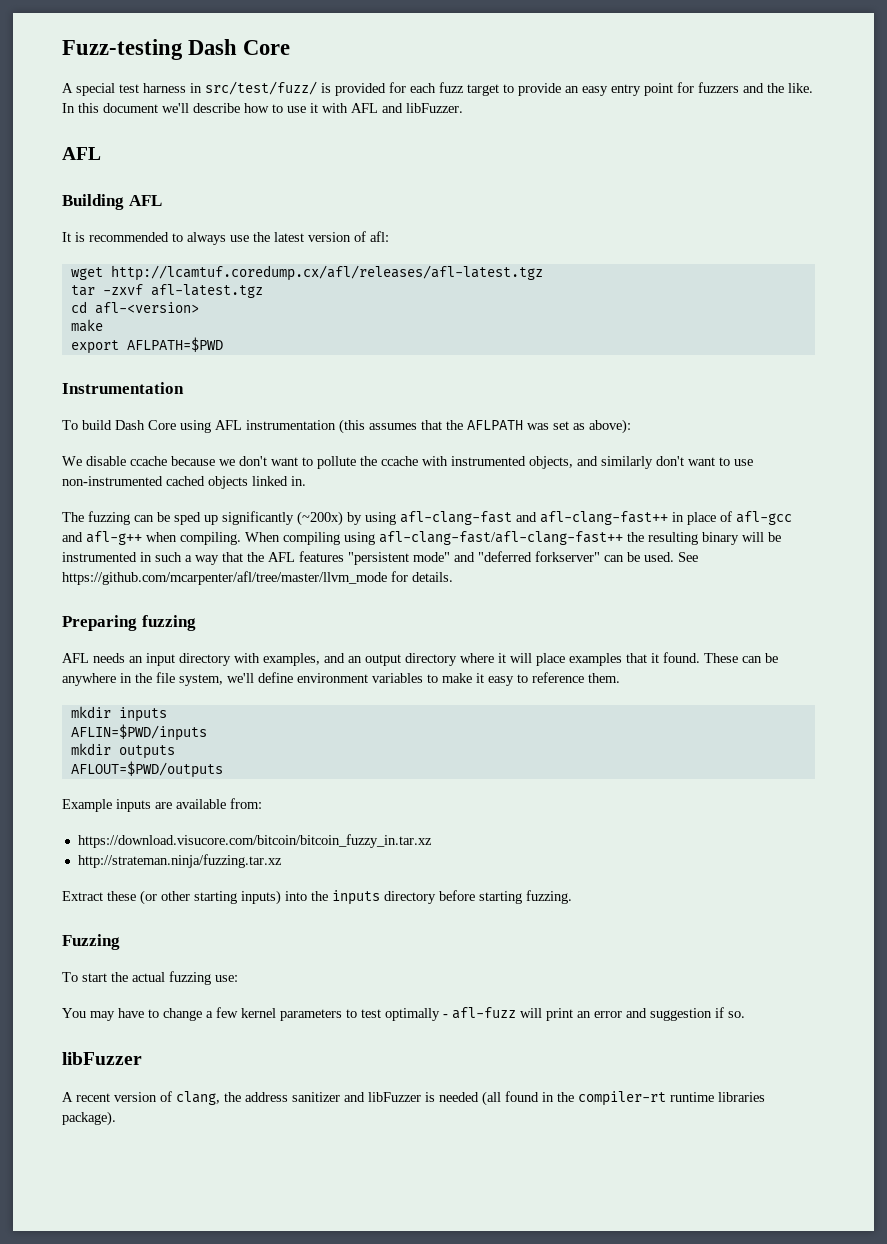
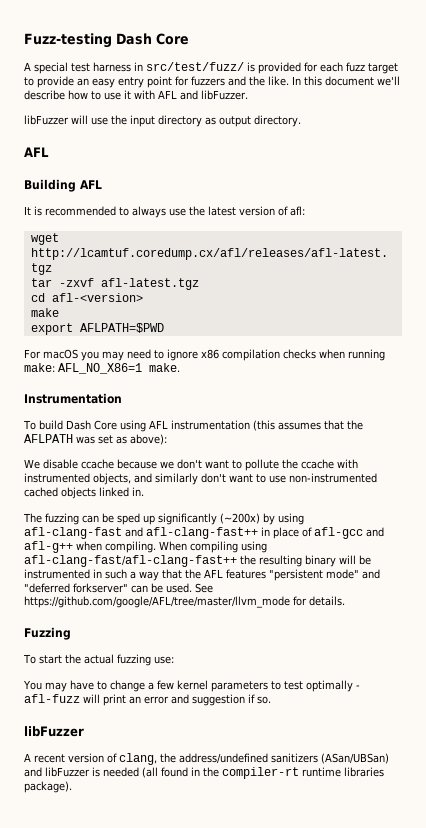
(463, 108) none -> [24,115,301,127] // libFuzzer will use the input directory as output directory.
(223, 344) none -> [24,349,385,361] [24,363,180,374] // For macOS you may need to ignore x86 compilation checks when running make: AFL_NO_X86=1 make.
[62,571,387,585] https://github.com/mcarpenter/afl/tree/master/llvm_mode -> [24,596,290,608] https://github.com/google/AFL/tree/master/llvm_mode
[62,615,196,631] [62,652,778,666] [62,672,620,686] [70,706,167,722] [70,724,207,741] [70,743,175,759] [70,761,223,778] [62,798,262,812] [77,834,432,848] [77,854,282,868] [62,890,572,905] // Preparing fuzzing // AFL needs an input directory with examples, and an output directory where it will place examples that it found. These can be anywhere in the file system, we'll define environment variables to make it easy to reference them. // mkdir inputs // AFLIN=$PWD/inputs // mkdir outputs // AFLOUT=$PWD/outputs // Example inputs are available from: // https://download.visucore.com/bitcoin/bitcoin_fuzzy_in.tar.xz // http://strateman.ninja/fuzzing.tar.xz // Extract these (or other starting inputs) into the inputs directory before starting fuzzing. -> (345, 601) none
[245,1092,340,1102] address sanitizer -> [179,753,389,764] address/undefined sanitizers (ASan/UBSan)

